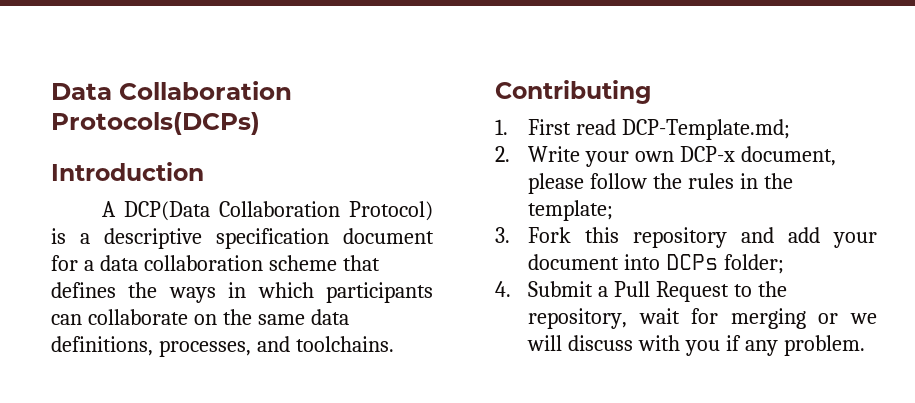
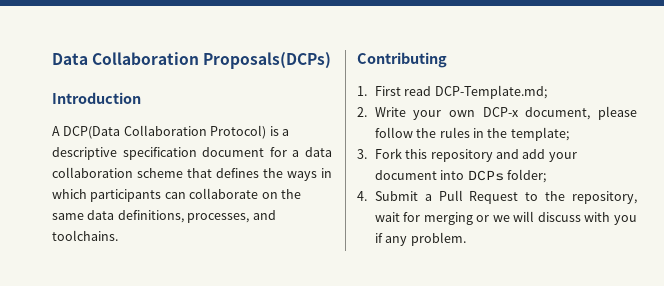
[51,112,260,135] Protocols(DCPs) -> [203,52,332,69] Proposals(DCPs)

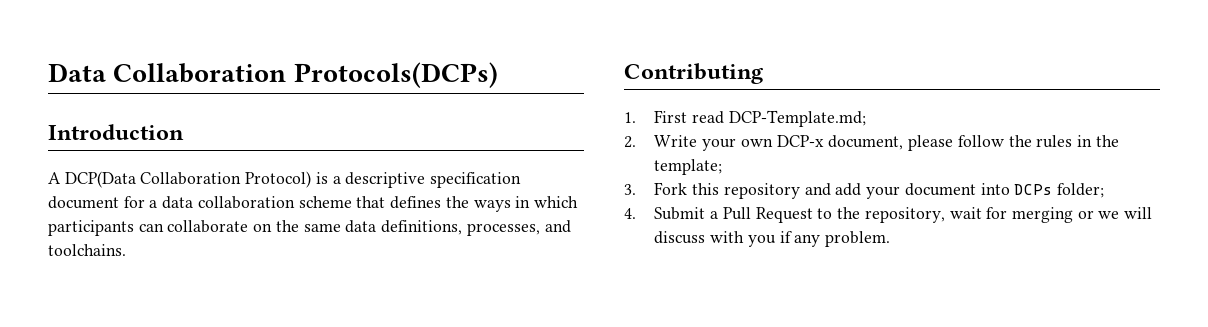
[203,52,332,69] Proposals(DCPs) -> [293,62,498,88] Protocols(DCPs)

